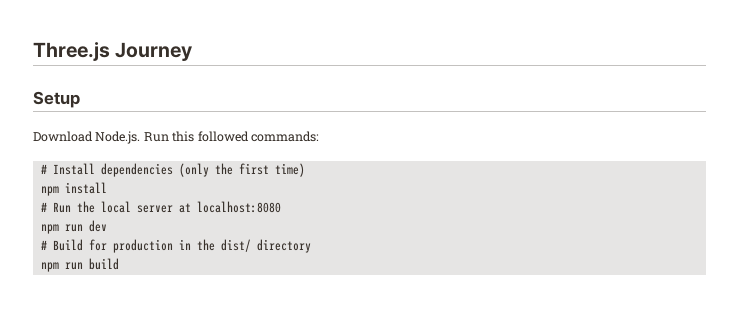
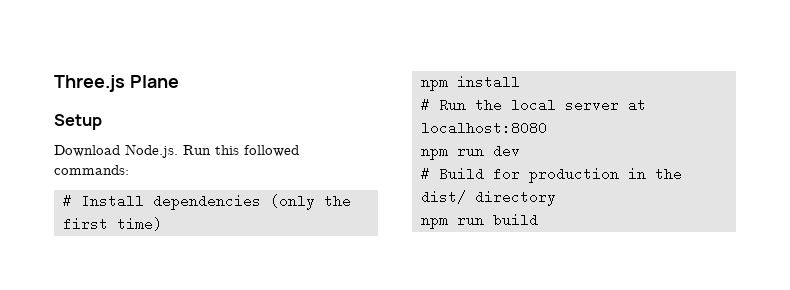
[115,42,193,61] Journey -> [129,75,179,88] Plane

